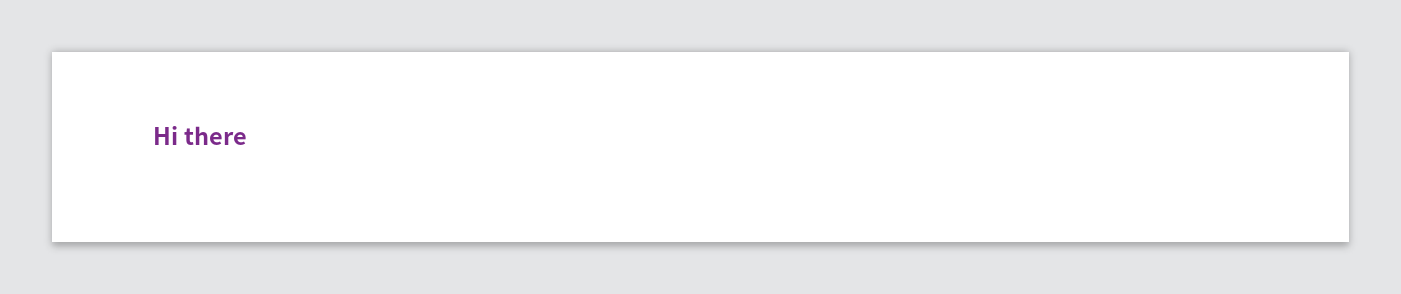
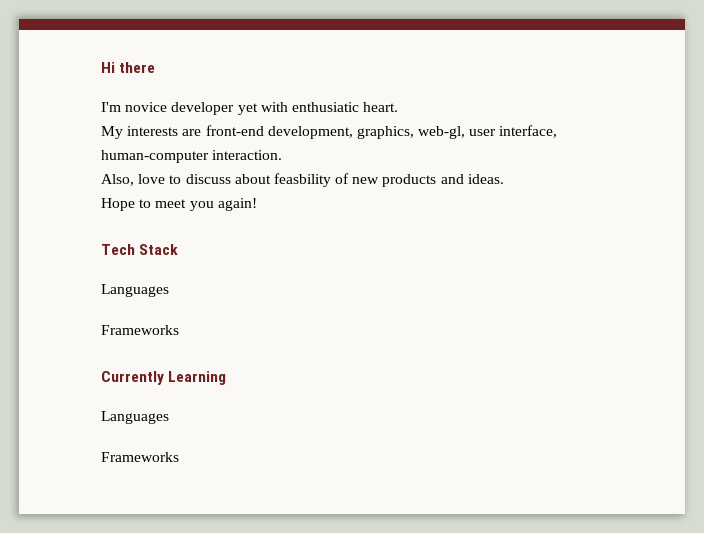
(248, 135) none -> [101,102,399,115] [101,125,558,139] [101,150,283,163] [101,173,504,187] [101,198,257,211] [101,244,179,255] [101,284,169,297] [101,325,179,335] [101,371,227,385] [101,411,169,424] [101,452,179,462] // I'm novice developer yet with enthusiatic heart. // My interests are front-end development, graphics, web-gl, user interface, human-computer interaction. // Also, love to discuss about feasbility of new products and ideas. // Hope to meet you again! // Tech Stack // Languages // Frameworks // Currently Learning // Languages // Frameworks

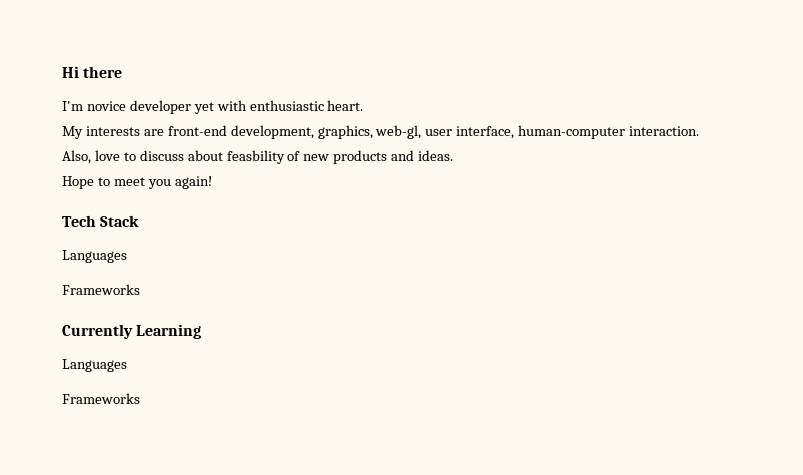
[291,102,359,112] enthusiatic -> [249,100,324,111] enthusiastic

